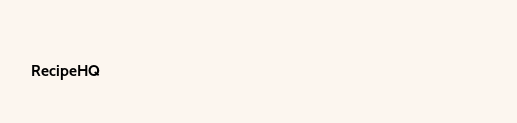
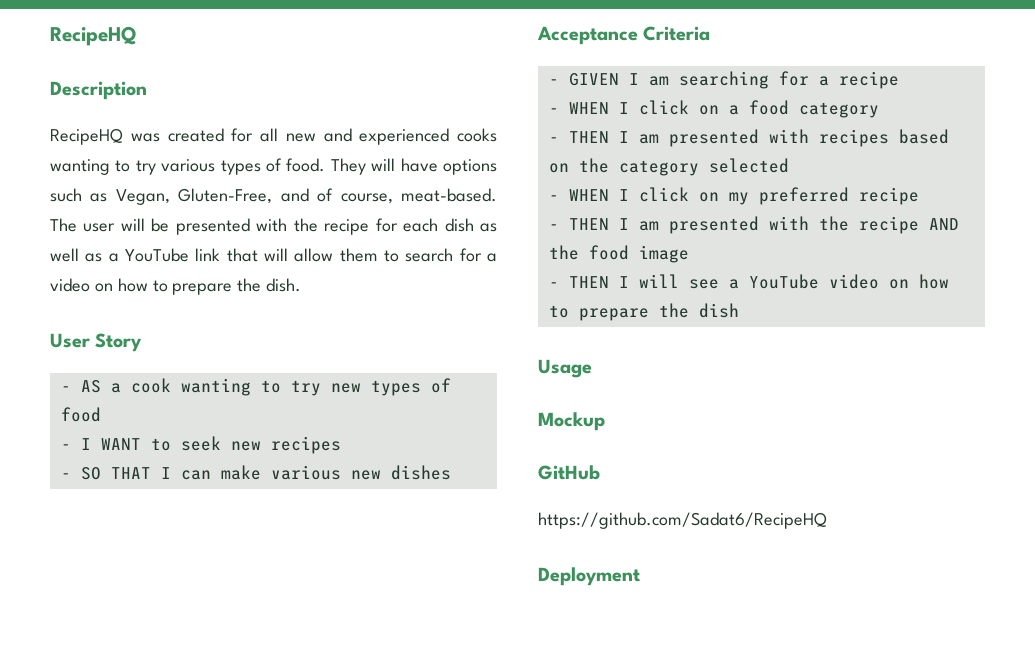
[31,65,100,80] RecipeHQ -> [50,26,136,46] [50,81,147,100] [50,128,497,145] [50,158,497,175] [50,188,498,205] [50,218,497,235] [50,248,497,262] [50,278,302,295] [50,333,143,352] [60,378,451,396] [60,407,101,422] [60,436,341,454] [60,465,451,480] [537,26,711,45] [548,71,899,89] [548,100,879,118] [548,129,949,147] [548,158,789,176] [548,187,919,205] [548,216,959,234] [548,245,689,263] [548,274,949,289] [548,303,739,321] [538,359,592,378] [538,412,605,431] [538,465,600,480] [538,512,827,529] [538,567,640,586] RecipeHQ // Description // RecipeHQ was created for all new and experienced cooks wanting to try various types of food. They will have options such as Vegan, Gluten-Free, and of course, meat-based. The user will be presented with the recipe for each dish as well as a YouTube link that will allow them to search for a video on how to prepare the dish. // User Story // - AS a cook wanting to try new types of food // - I WANT to seek new recipes // - SO THAT I can make various new dishes // Acceptance Criteria // - GIVEN I am searching for a recipe // - WHEN I click on a food category // - THEN I am presented with recipes based on the category selected // - WHEN I click on my preferred recipe // - THEN I am presented with the recipe AND the food image // - THEN I will see a YouTube video on how to prepare the dish // Usage // Mockup // GitHub // https://github.com/Sadat6/RecipeHQ // Deployment

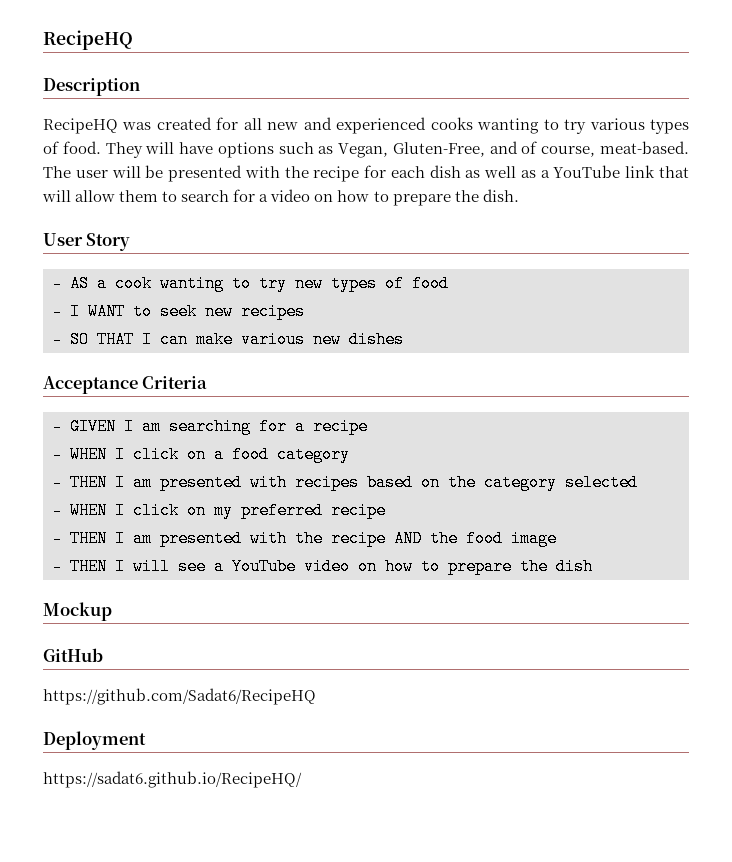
[538,359,592,378] // Usage -> (593, 566) none
(640, 576) none -> [43,771,302,788] // https://sadat6.github.io/RecipeHQ/

